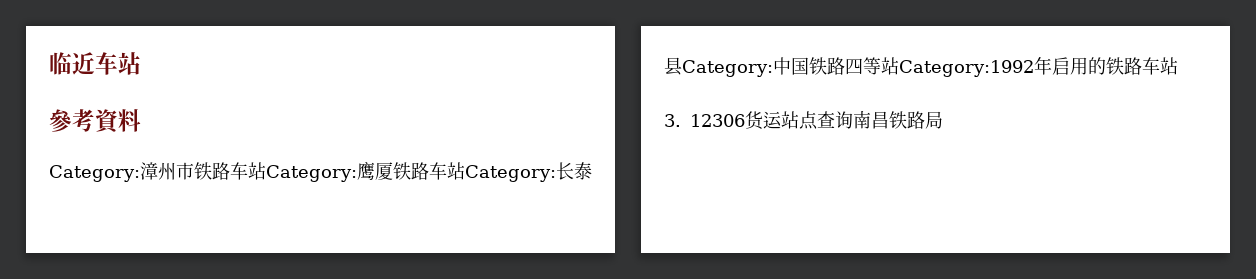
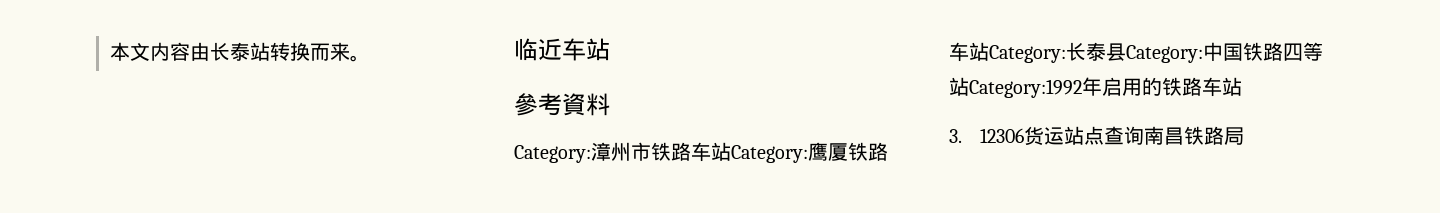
(49, 63) none -> [109,42,370,62] 本文内容由长泰站转换而来。 //

